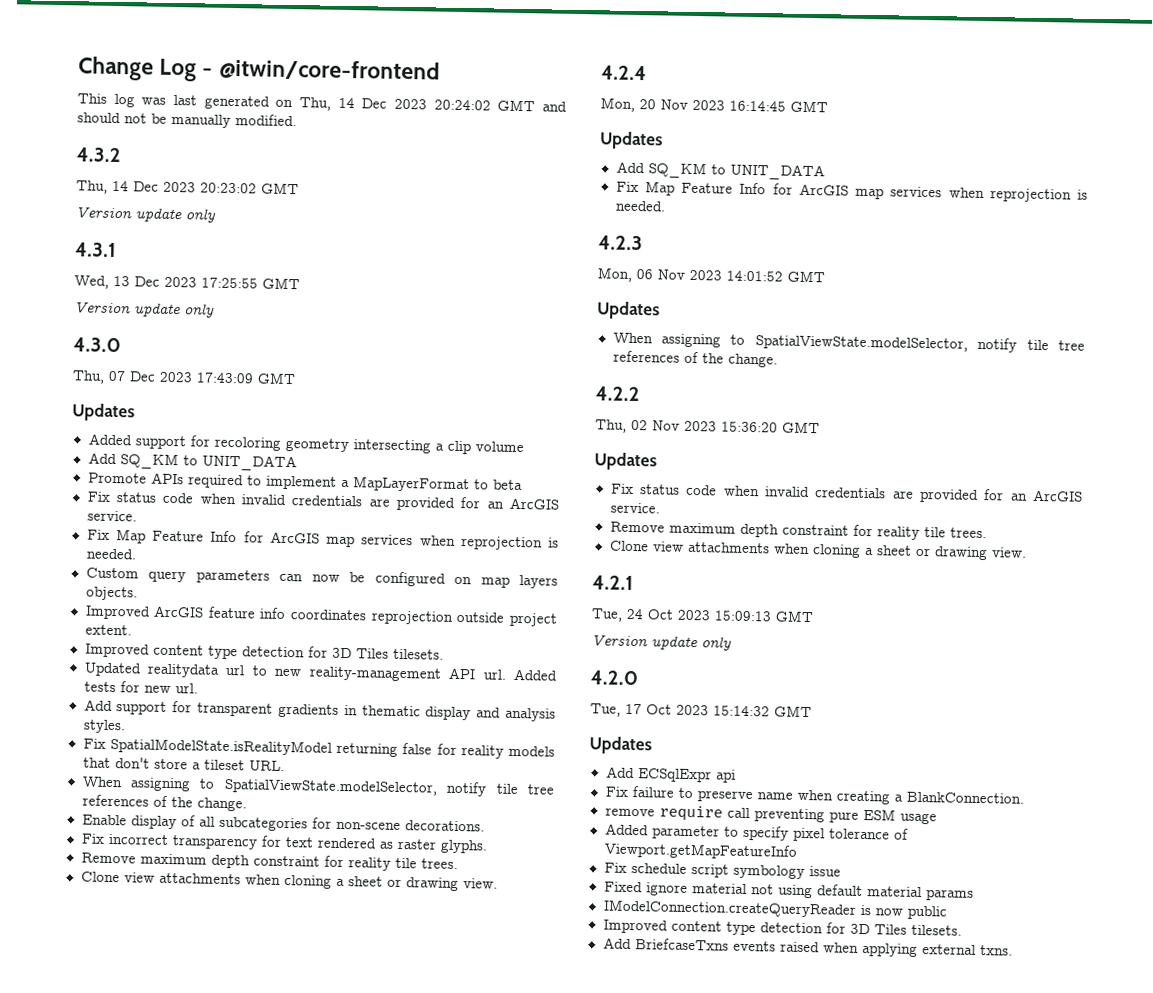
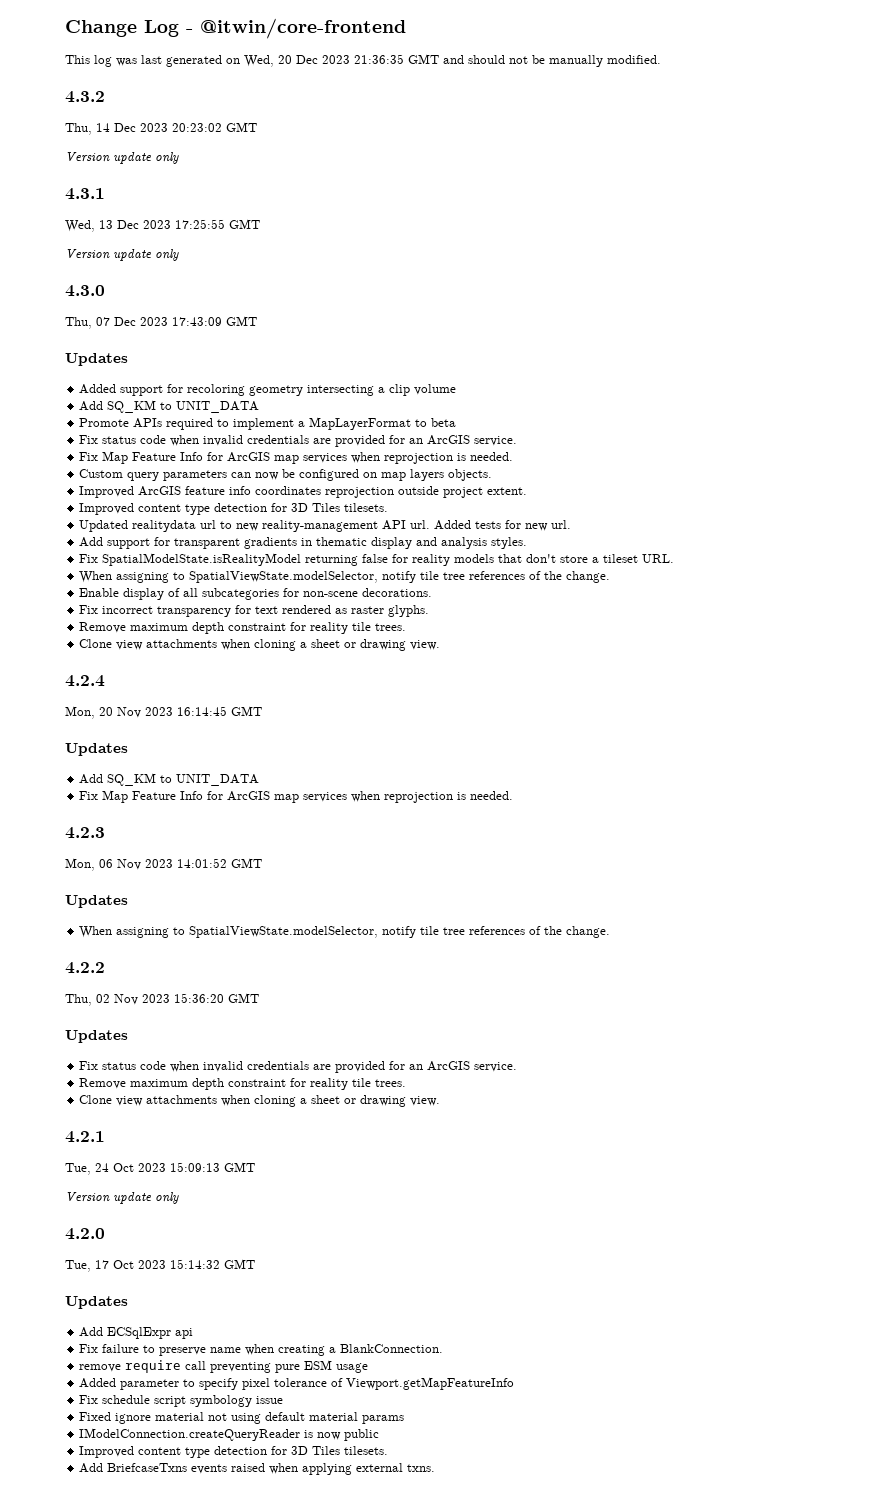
[299,97,491,111] Thu, 14 Dec 2023 20:24:02 -> [244,54,404,67] Wed, 20 Dec 2023 21:36:35

